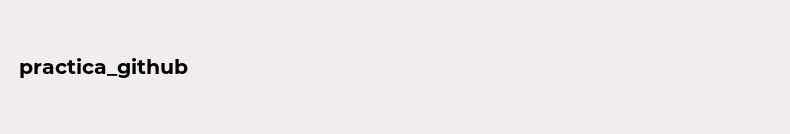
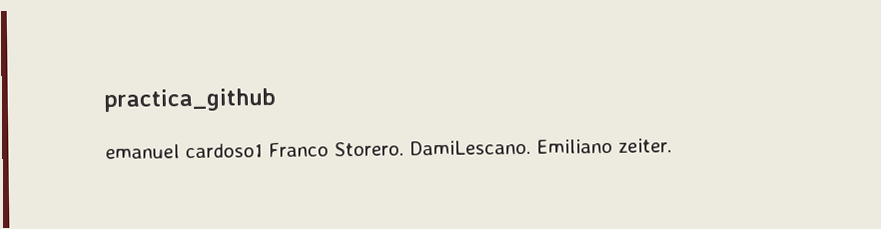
(188, 68) none -> [105,138,672,160] // emanuel cardoso1 Franco Storero. DamiLescano. Emiliano zeiter.

